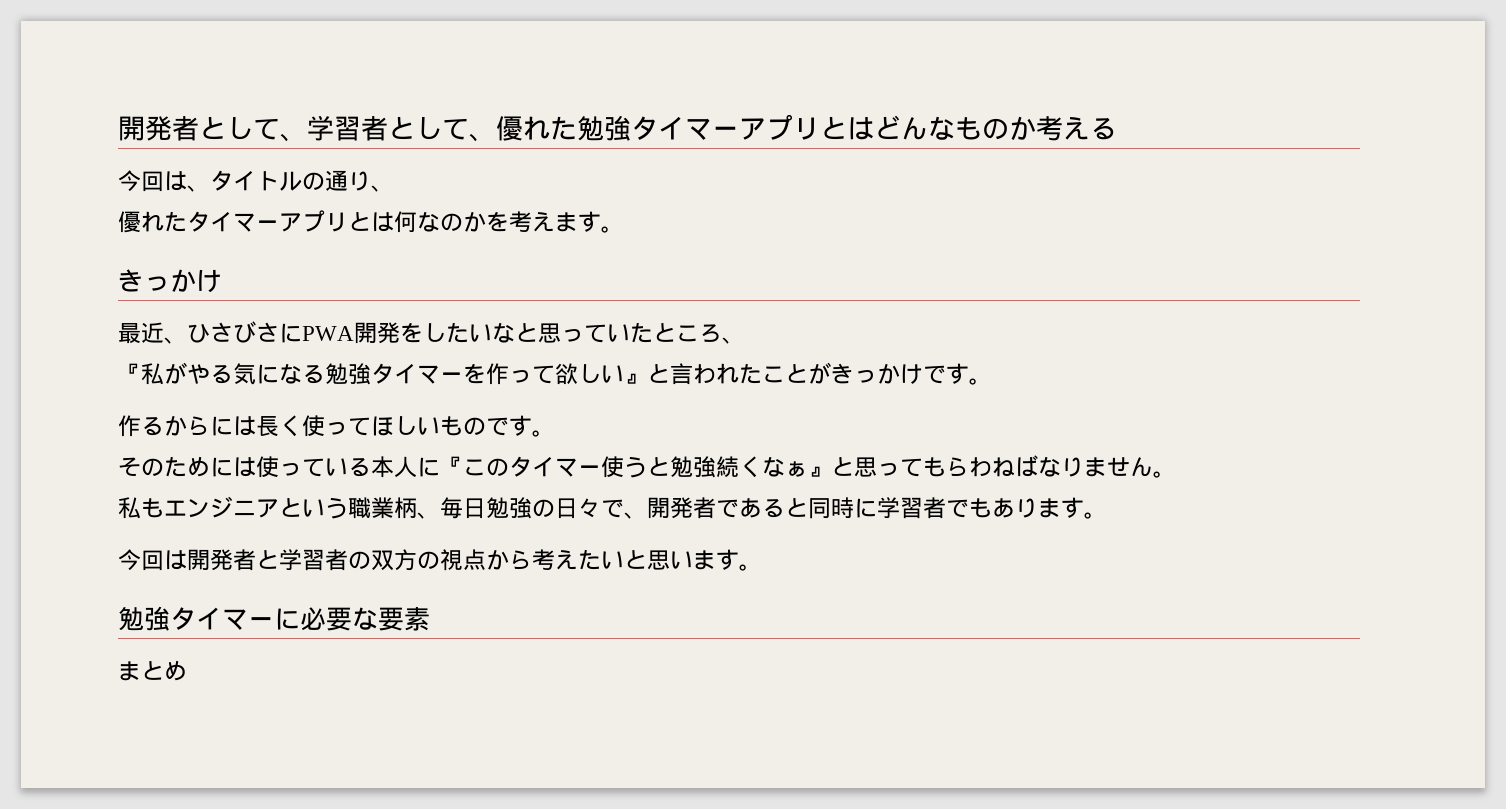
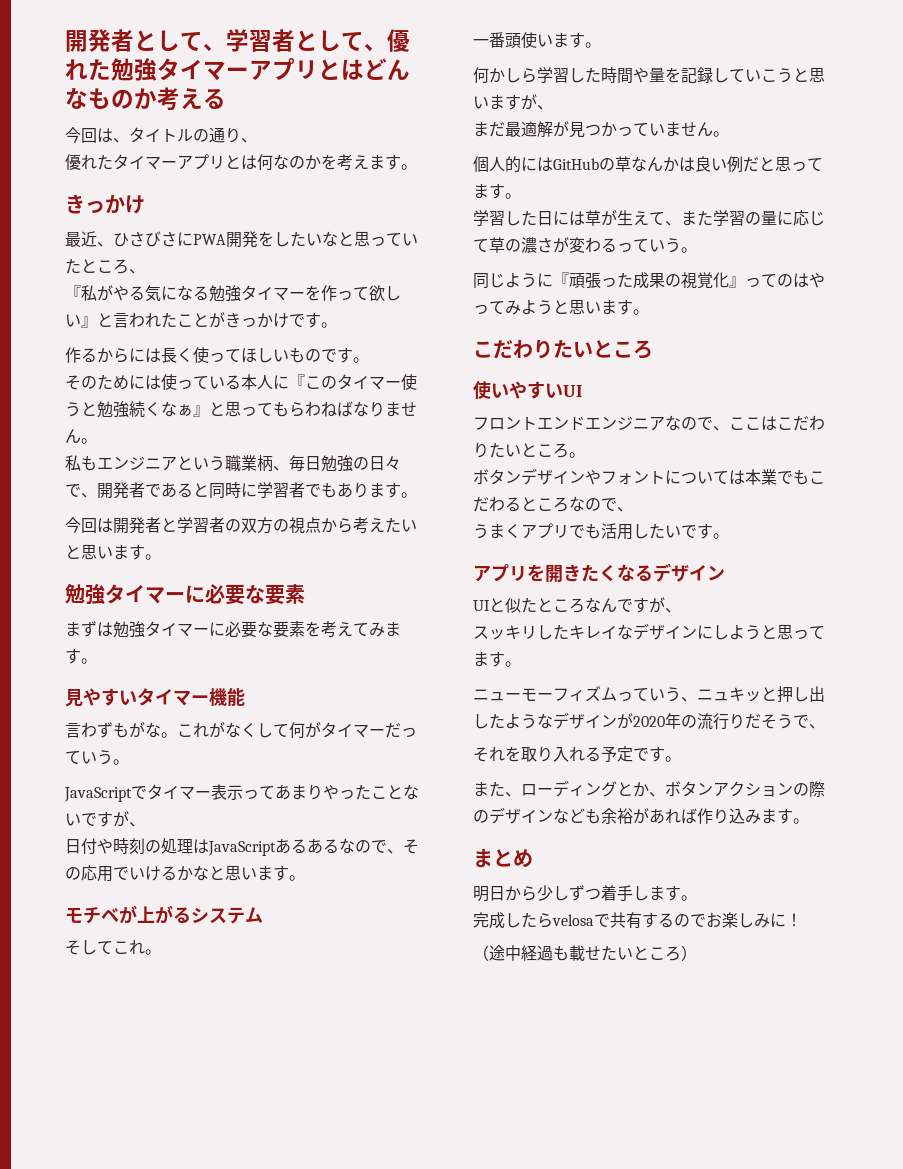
[141,660,187,681] とめ -> [81,621,401,638] [65,648,97,664] [65,688,245,707] [65,722,417,738] [65,750,129,765] [64,784,419,802] [65,811,145,827] [65,838,419,856] [65,865,305,882] [65,905,263,924] [65,940,161,955] [473,32,601,48] [473,67,825,84] [473,94,553,110] [473,121,729,138] [473,156,823,173] [473,183,521,199] [473,210,825,226] [473,237,697,253] [473,272,825,289] [473,299,649,315] [473,339,653,359] [473,381,582,399] [473,415,825,431] [473,442,585,458] [473,468,825,485] [473,496,633,512] [473,523,729,540] [473,563,725,583] [473,597,681,613] [473,623,825,640] [473,651,521,667] [473,686,825,703] [473,712,825,730] [473,746,681,762] [473,780,825,798] [473,807,809,825] [473,849,533,868] [473,885,697,902] [473,912,802,929] [473,945,697,961] ずは勉強タイマーに必要な要素を考えてみます。 // 見やすいタイマー機能 // 言わずもがな。これがなくして何がタイマーだっていう。 // JavaScriptでタイマー表示ってあまりやったことないですが、 // 日付や時刻の処理はJavaScriptあるあるなので、その応用でいけるかなと思います。 // モチベが上がるシステム // そしてこれ。 // 一番頭使います。 // 何かしら学習した時間や量を記録していこうと思いますが、 // まだ最適解が見つかっていません。 // 個人的にはGitHubの草なんかは良い例だと思ってます。 // 学習した日には草が生えて、また学習の量に応じて草の濃さが変わるっていう。 // 同じように『頑張った成果の視覚化』ってのはやってみようと思います。 // こだわりたいところ // 使いやすいUI // フロントエンドエンジニアなので、ここはこだわりたいところ。 // ボタンデザインやフォントについては本業でもこだわるところなので、 // うまくアプリでも活用したいです。 // アプリを開きたくなるデザイン // UIと似たところなんですが、 // スッキリしたキレイなデザインにしようと思ってます。 // ニューモーフィズムっていう、ニュキッと押し出したようなデザインが2020年の流行りだそうで、 // それを取り入れる予定です。 // また、ローディングとか、ボタンアクションの際のデザインなども余裕があれば作り込みます。 // まとめ // 明日から少しずつ着手します。 // 完成したらvelosaで共有するのでお楽しみに！ // （途中経過も載せたいところ）

